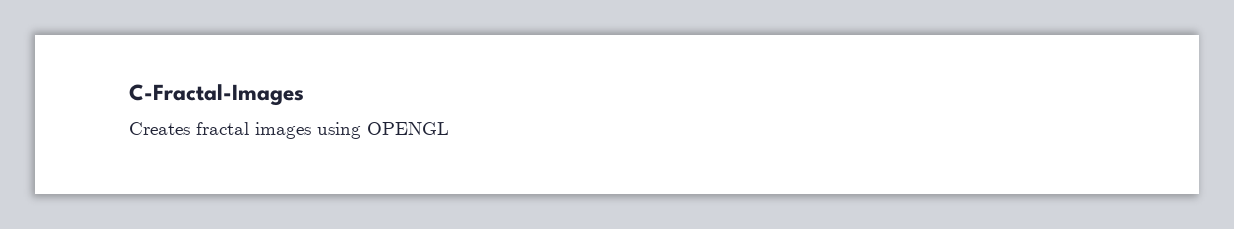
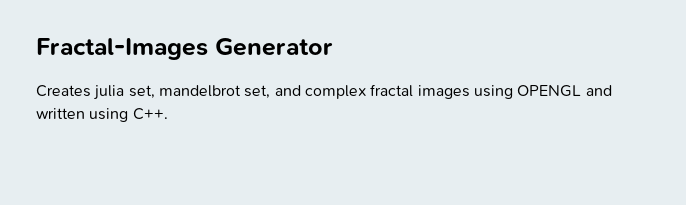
[129,84,304,106] C-Fractal-Images -> [36,38,333,60] Fractal-Images Generator
[196,122,449,139] fractal images using OPENGL -> [93,84,612,100] [36,108,168,122] julia set, mandelbrot set, and complex fractal images using OPENGL and written using C++.

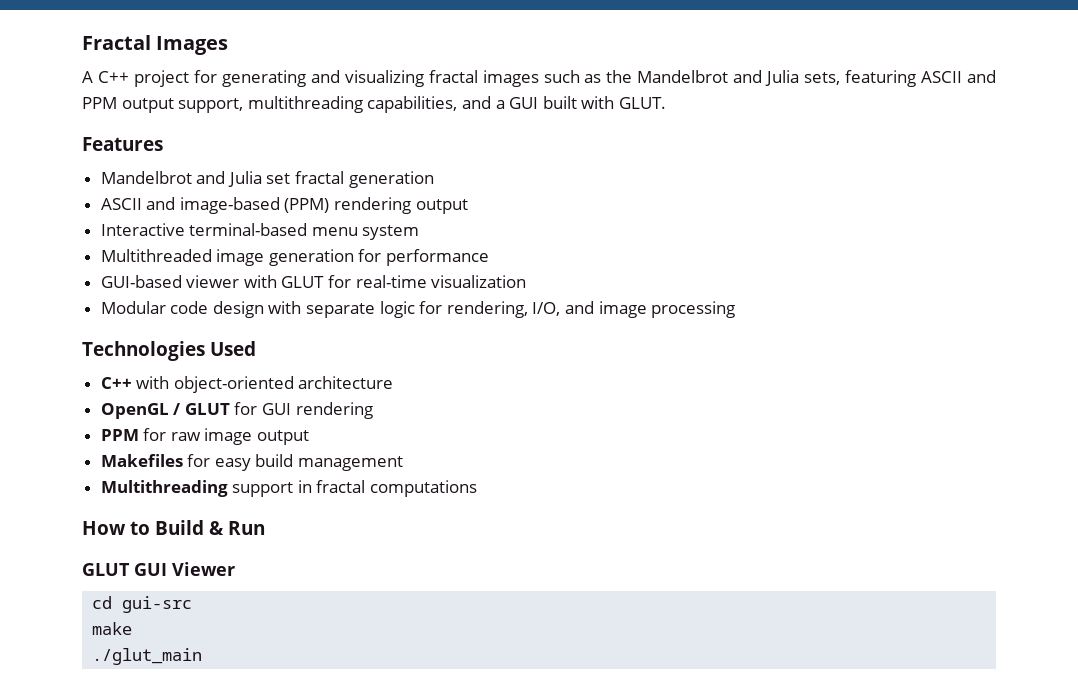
[36,38,333,60] [36,84,612,100] [36,108,168,122] Fractal-Images Generator // Creates julia set, mandelbrot set, and complex fractal images using OPENGL and written using C++. -> [82,35,229,55] [82,70,997,87] [82,96,666,113] [82,137,163,151] [100,171,434,188] [100,197,468,214] [100,223,420,240] [100,249,490,266] [100,275,527,288] [100,301,736,318] [82,341,256,361] [100,376,394,393] [100,402,373,419] [100,428,310,445] [100,454,404,471] [100,480,478,497] [82,520,265,535] [82,562,235,576] [92,596,193,613] [92,622,133,635] [92,648,203,665] Fractal Images // A C++ project for generating and visualizing fractal images such as the Mandelbrot and Julia sets, featuring ASCII and PPM output support, multithreading capabilities, and a GUI built with GLUT. // Features // Mandelbrot and Julia set fractal generation // ASCII and image-based (PPM) rendering output // Interactive terminal-based menu system // Multithreaded image generation for performance // GUI-based viewer with GLUT for real-time visualization // Modular code design with separate logic for rendering, I/O, and image processing // Technologies Used // C++ with object-oriented architecture // OpenGL / GLUT for GUI rendering // PPM for raw image output // Makefiles for easy build management // Multithreading support in fractal computations // How to Build & Run // GLUT GUI Viewer // cd gui-src // make // ./glut_main

